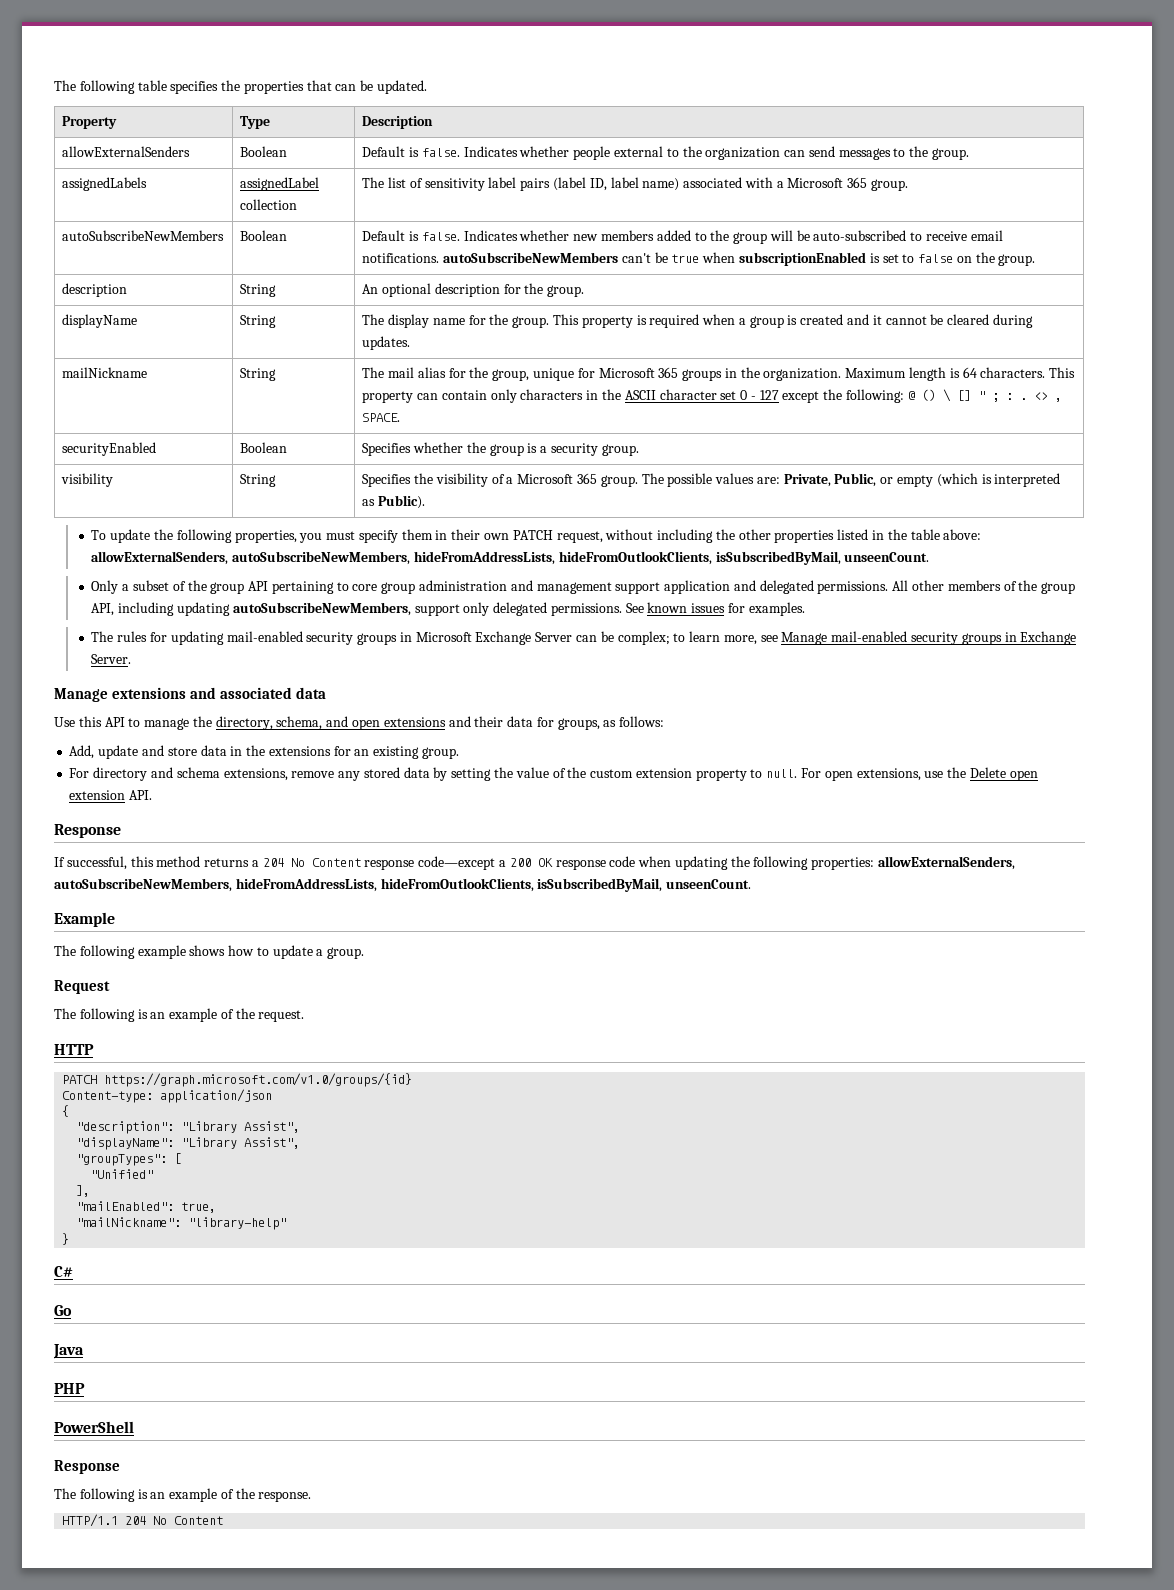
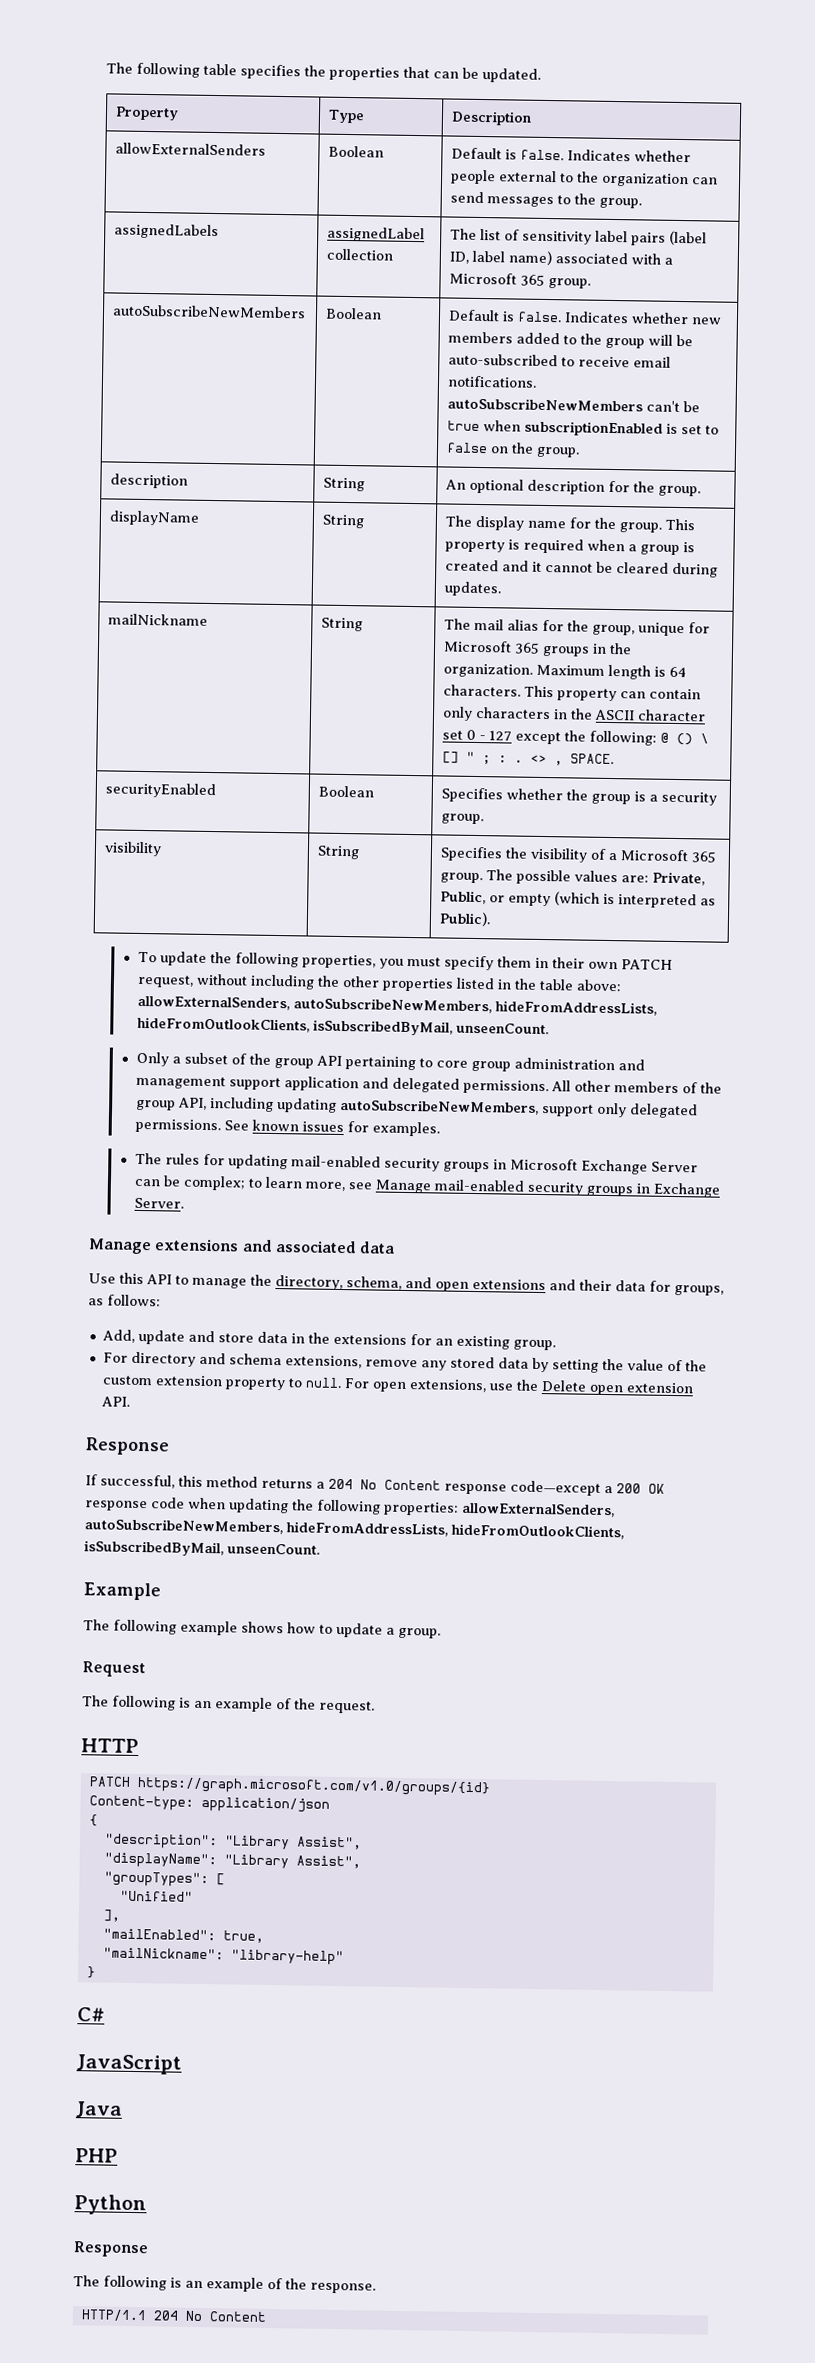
[54,1305,72,1316] Go -> [76,2054,182,2075] JavaScript
[54,1421,134,1433] PowerShell -> [74,2194,147,2216] Python

